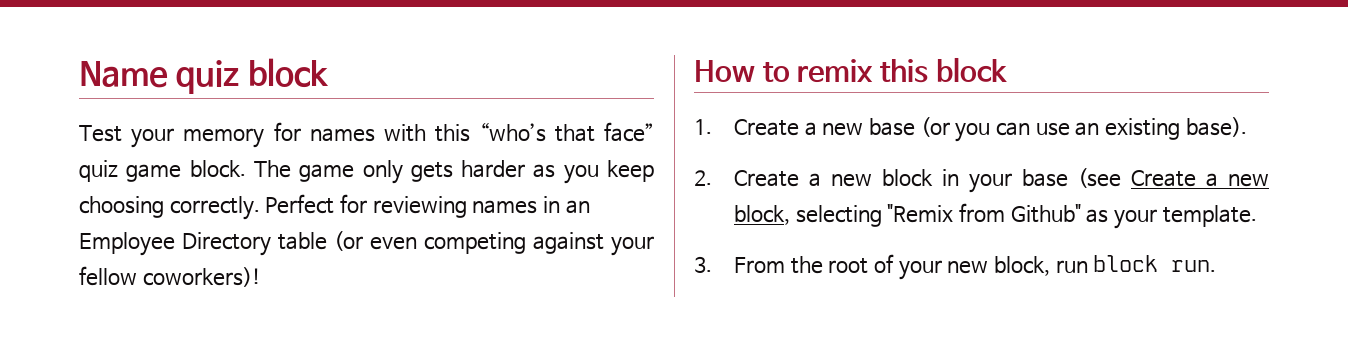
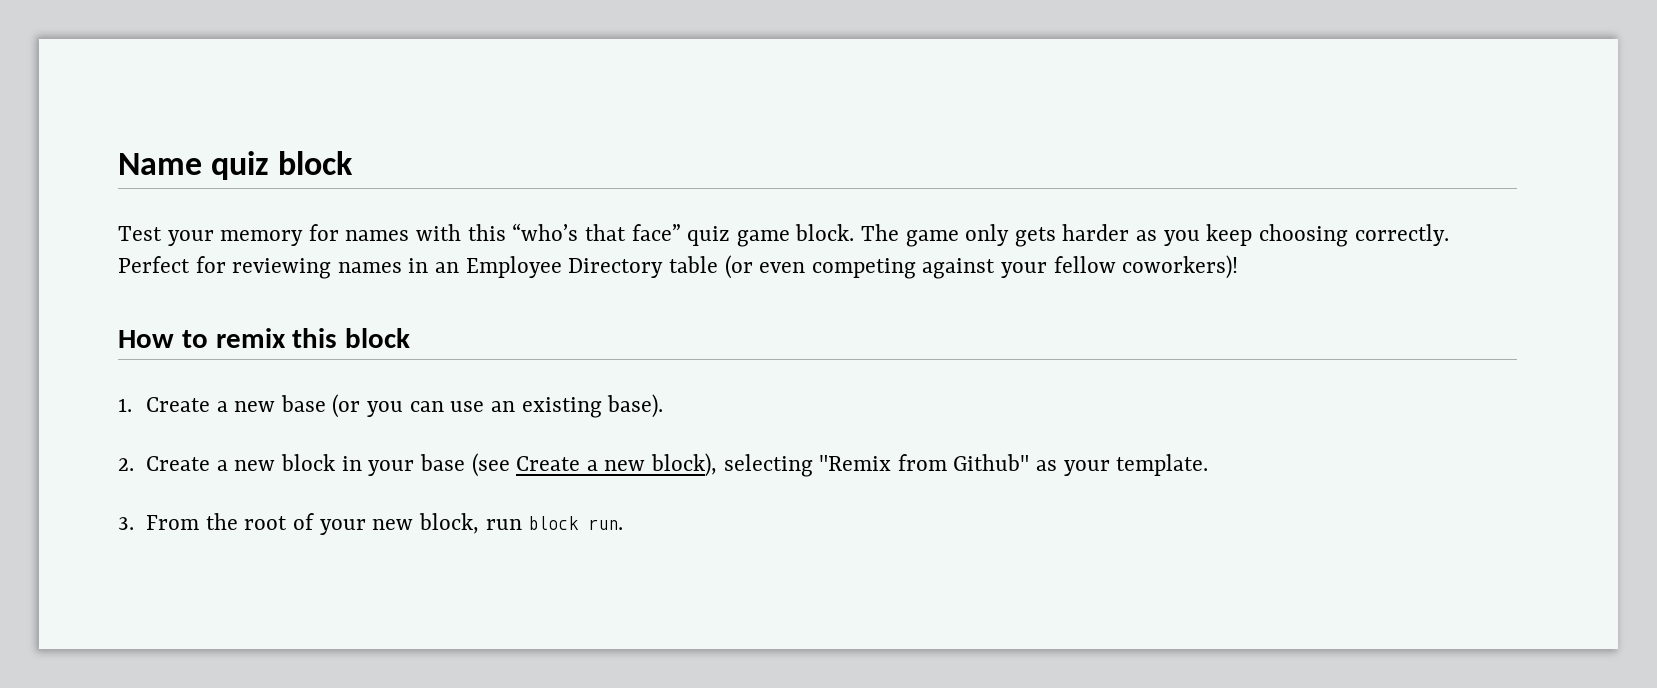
[734,205,791,225] block, -> [651,453,718,477] block),

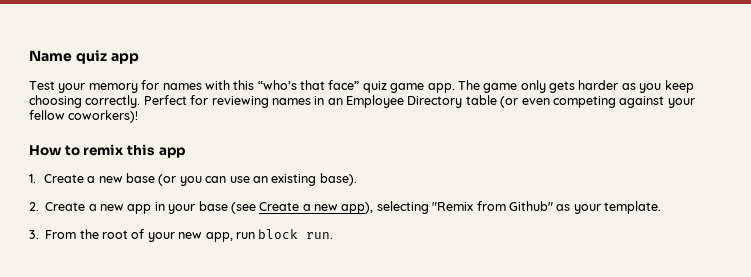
[278,151,354,175] block -> [110,53,139,64] app
[795,224,855,241] block. -> [427,83,455,93] app.
[345,328,411,348] block -> [158,147,185,158] app
[281,454,336,471] block -> [127,204,152,214] app
[651,453,718,477] block), -> [341,202,374,214] app),
[418,513,479,534] block, -> [205,232,233,242] app,

